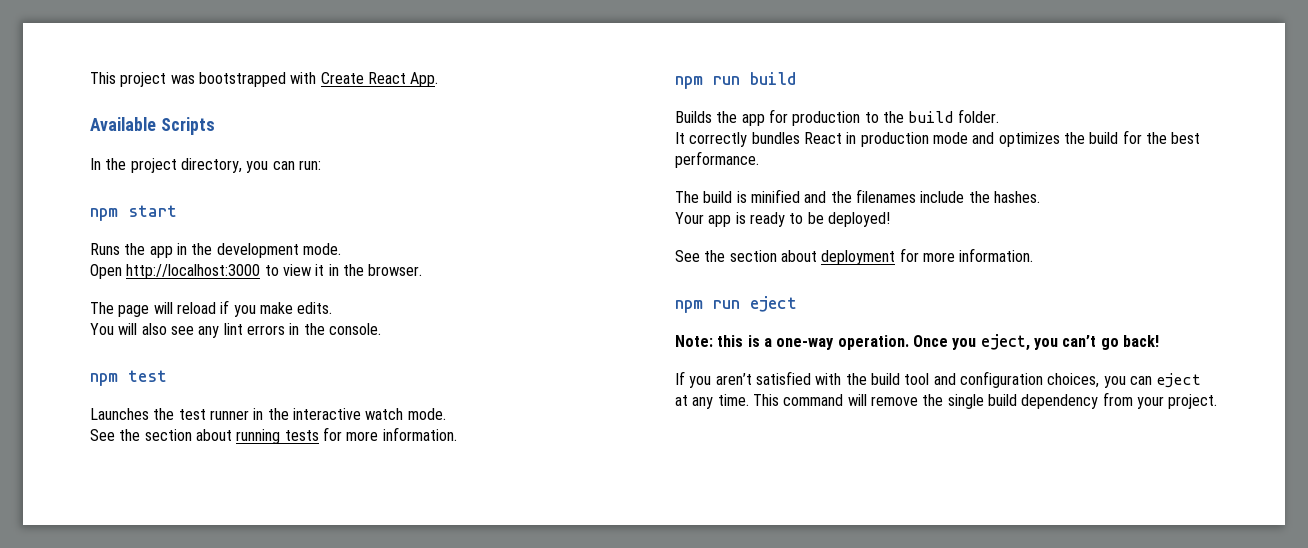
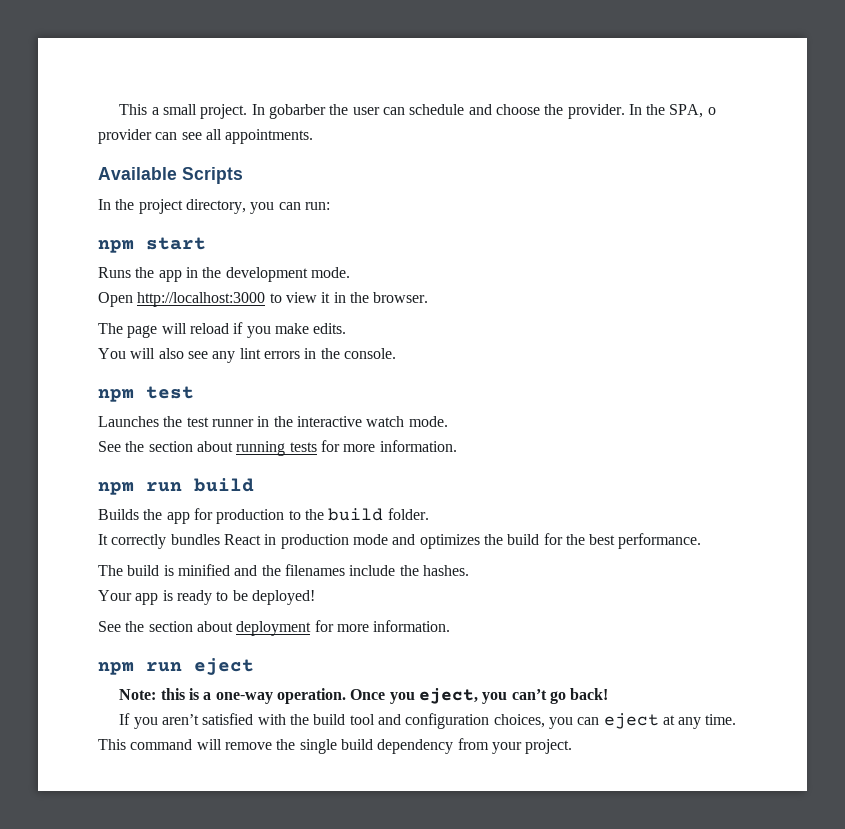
[90,72,439,87] This project was bootstrapped with Create React App. -> [119,104,716,119] [98,129,314,144] This a small project. In gobarber the user can schedule and choose the provider. In the SPA, o provider can see all appointments.

